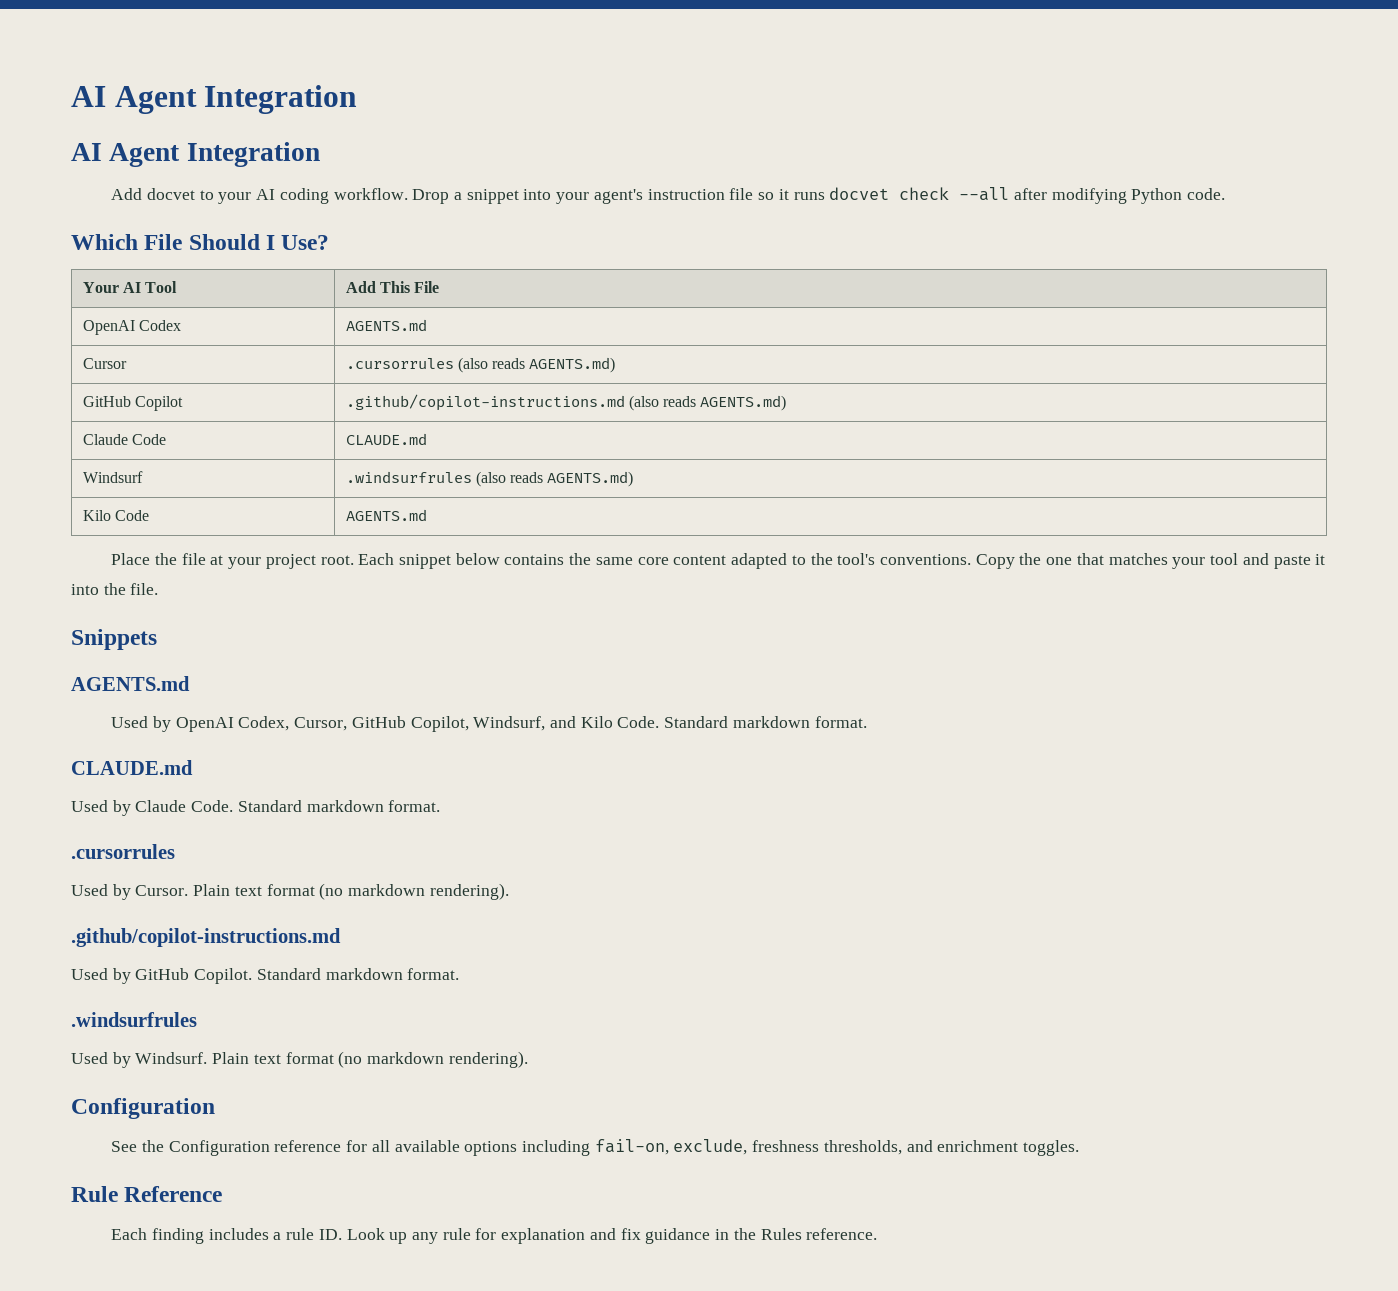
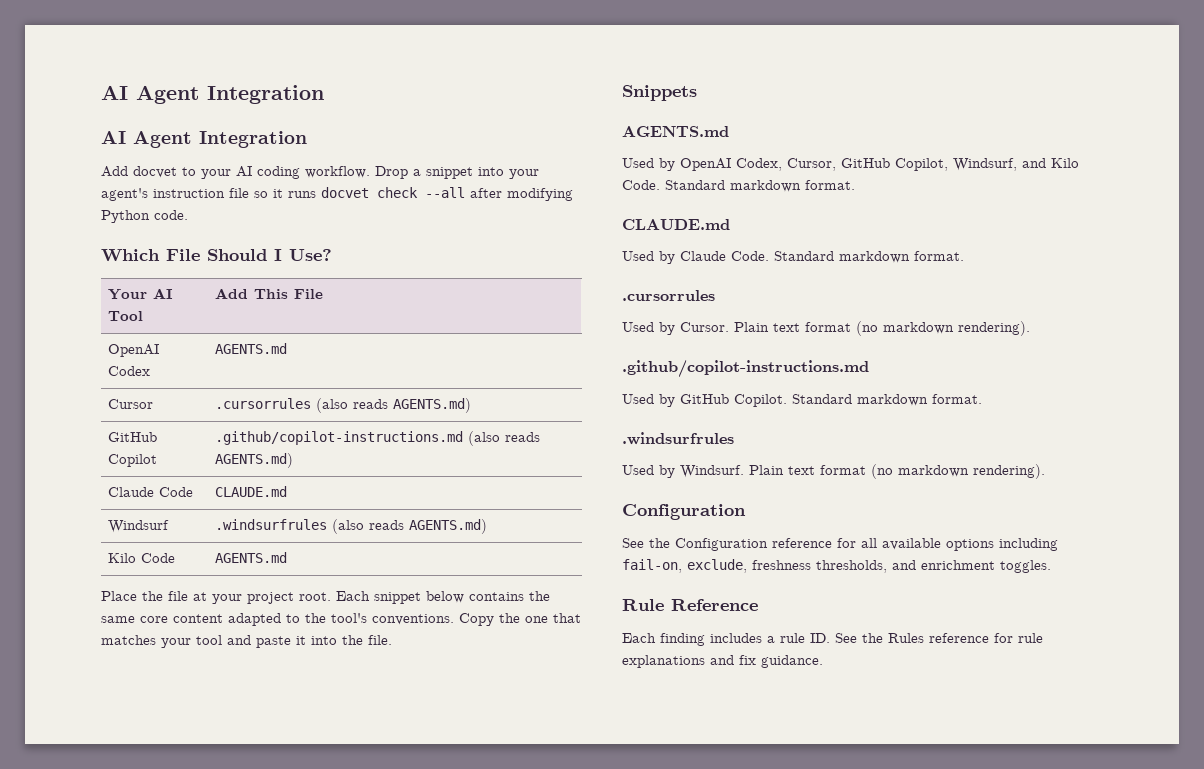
[346,1228,878,1244] Look up any rule for explanation and fix guidance in the Rules reference. -> [835,633,1043,643] [622,655,823,668] See the Rules reference for rule explanations and fix guidance.

